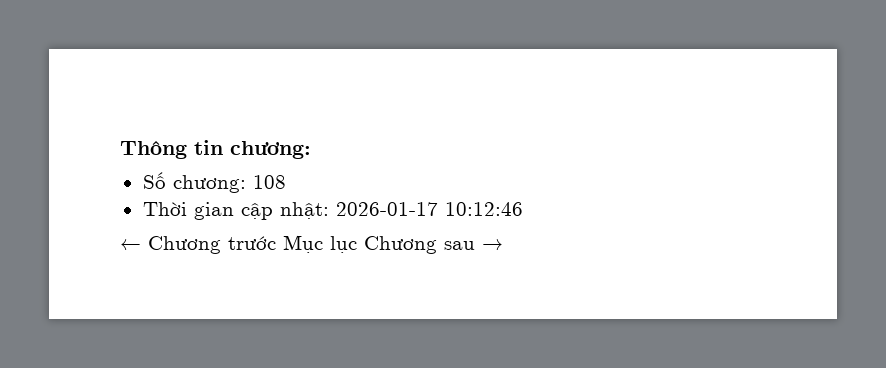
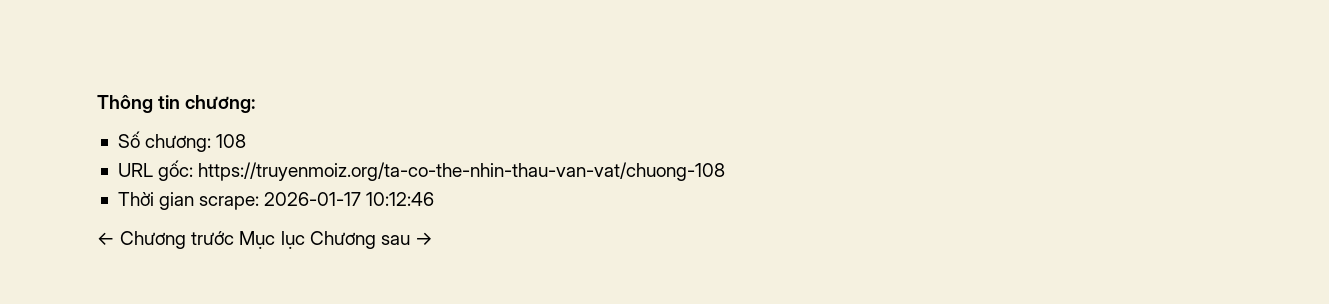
(286, 182) none -> [117,160,726,181] // URL gốc: https://truyenmoiz.org/ta-co-the-nhin-thau-van-vat/chuong-108
[240,202,329,220] cập nhật: -> [199,196,260,210] scrape:

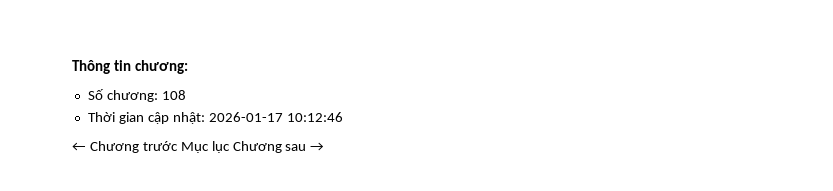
[117,160,726,181] // URL gốc: https://truyenmoiz.org/ta-co-the-nhin-thau-van-vat/chuong-108 -> (186, 95) none
[199,196,260,210] scrape: -> [147,112,205,124] cập nhật:

